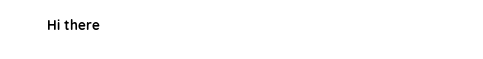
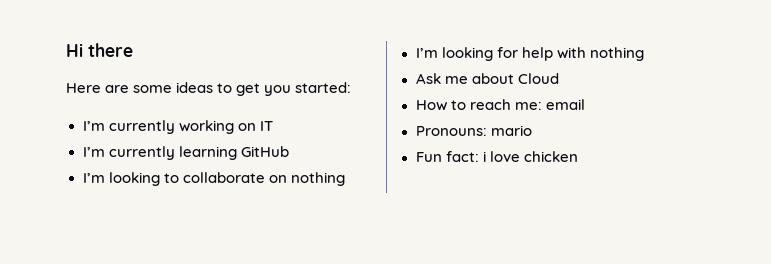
(100, 24) none -> [66,82,352,96] [82,120,273,134] [82,146,289,160] [82,172,345,186] [415,47,644,61] [415,73,559,84] [415,99,585,111] [415,125,532,136] [415,151,578,162] // Here are some ideas to get you started: // I’m currently working on IT // I’m currently learning GitHub // I’m looking to collaborate on nothing // I’m looking for help with nothing // Ask me about Cloud // How to reach me: email // Pronouns: mario // Fun fact: i love chicken

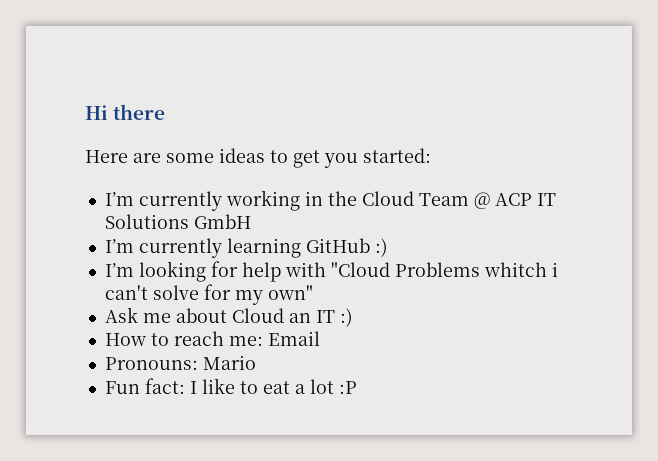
[237,121,273,131] on IT -> [304,191,556,209] [104,214,251,229] in the Cloud Team @ ACP IT Solutions GmbH
[82,172,345,186] // I’m looking to collaborate on nothing -> [374,238,388,257] :)
[589,47,644,61] nothing -> [330,262,558,277] [104,284,313,305] "Cloud Problems whitch i can't solve for my own"
(559, 78) none -> [288,308,353,327] an IT :)
[545,99,585,110] email -> [267,331,320,346] Email
[490,125,532,136] mario -> [202,355,256,370] Mario
[482,151,578,162] i love chicken -> [189,378,357,394] I like to eat a lot :P

